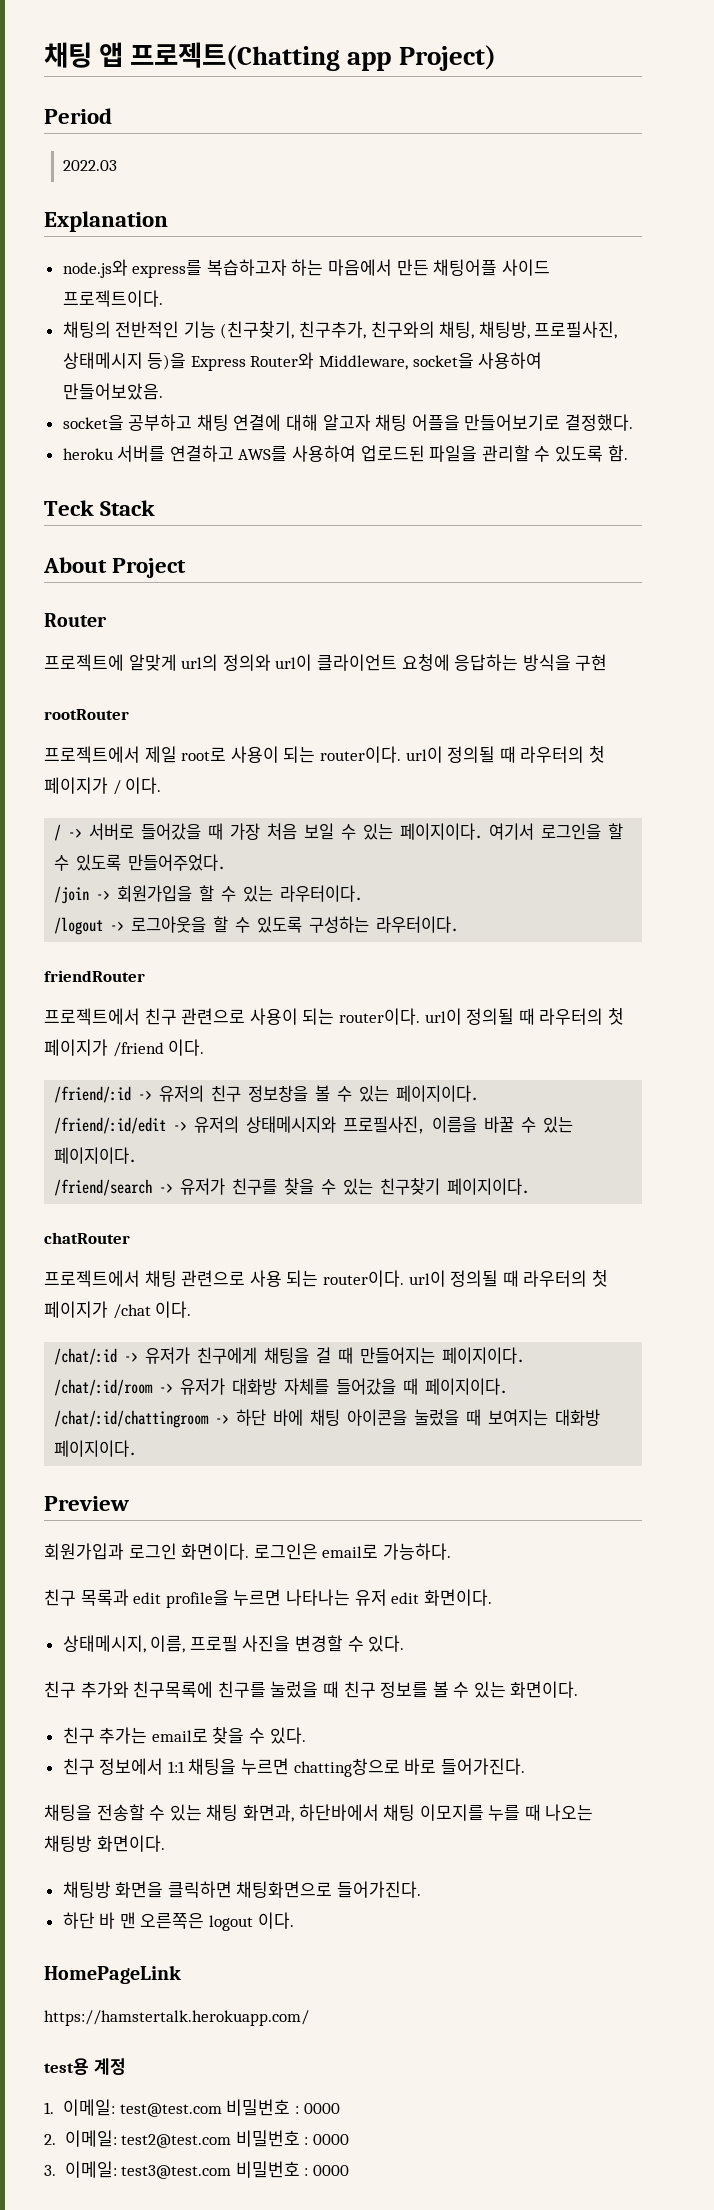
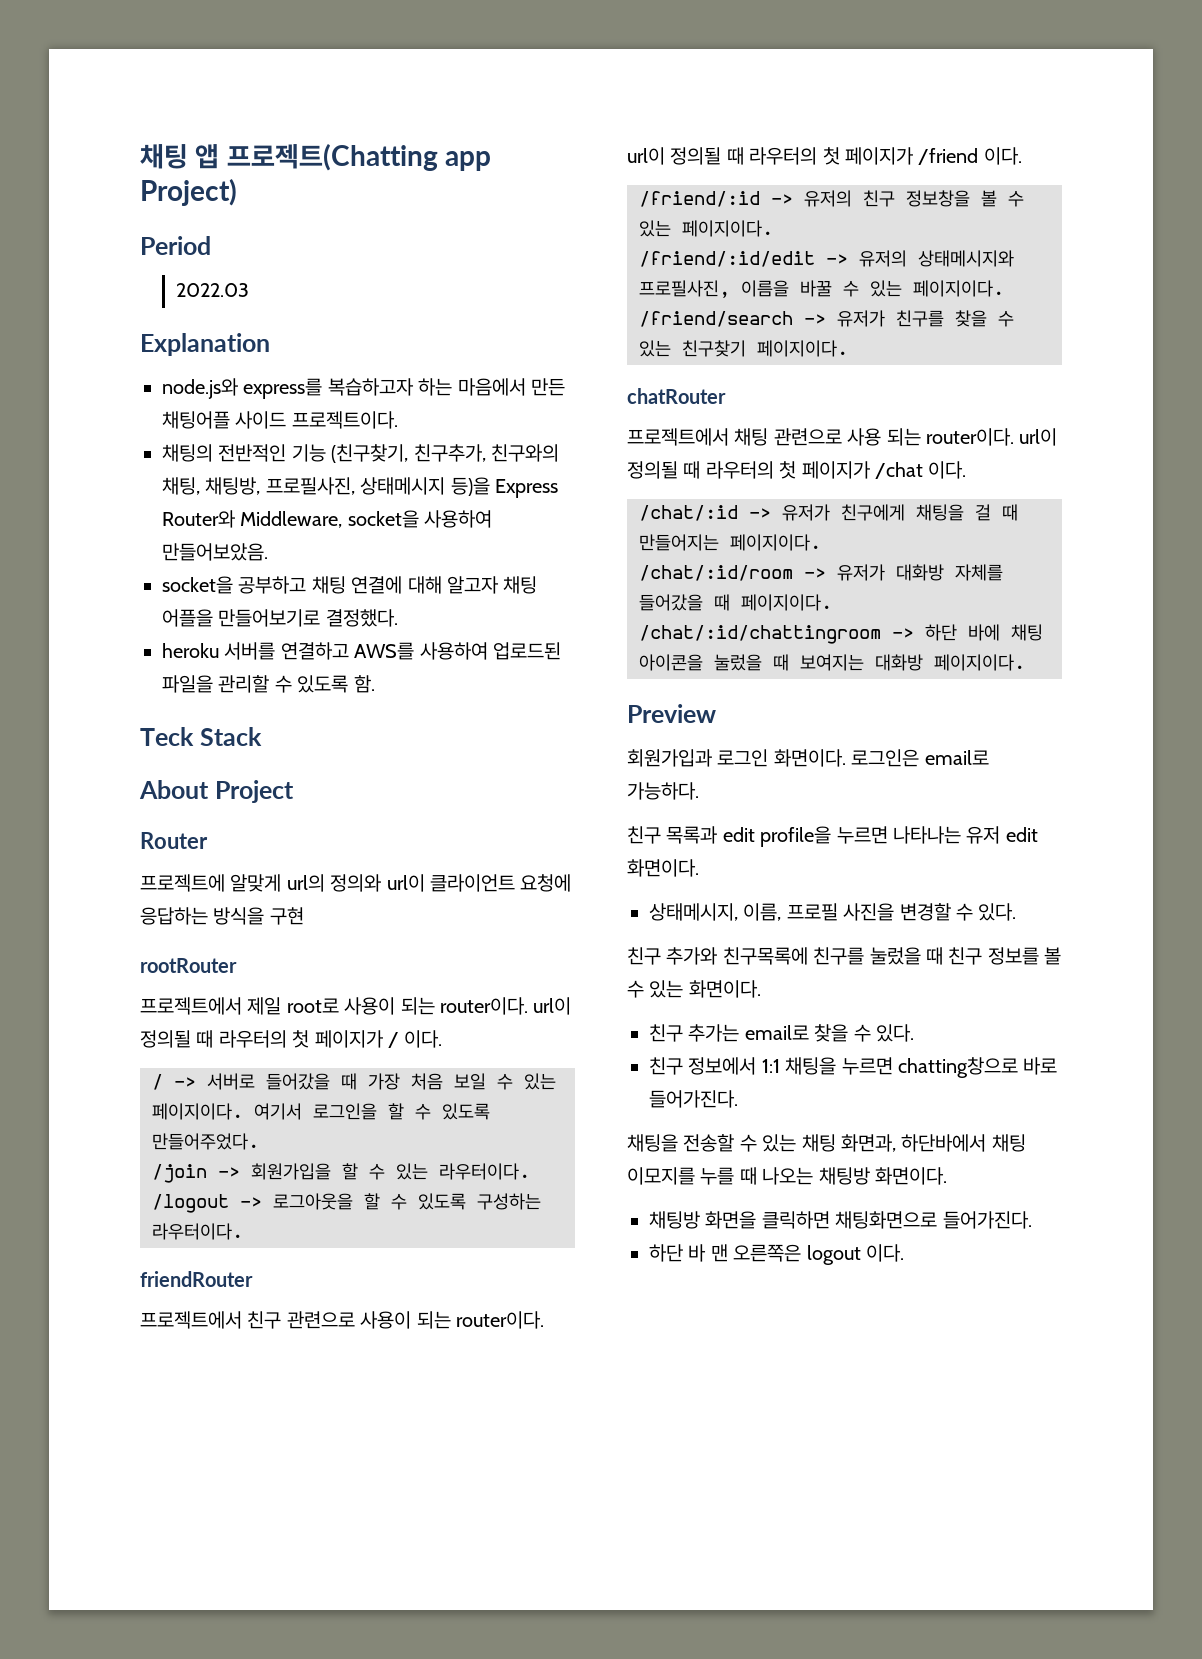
[44,1965,181,1984] [44,2010,309,2026] [44,2058,126,2075] [44,2099,340,2117] [44,2130,349,2148] [44,2161,349,2179] // HomePageLink // https://hamstertalk.herokuapp.com/ // test용 계정 // 1. 이메일: test@test.com 비밀번호 : 0000 // 2. 이메일: test2@test.com 비밀번호 : 0000 // 3. 이메일: test3@test.com 비밀번호 : 0000 -> (904, 1253) none

